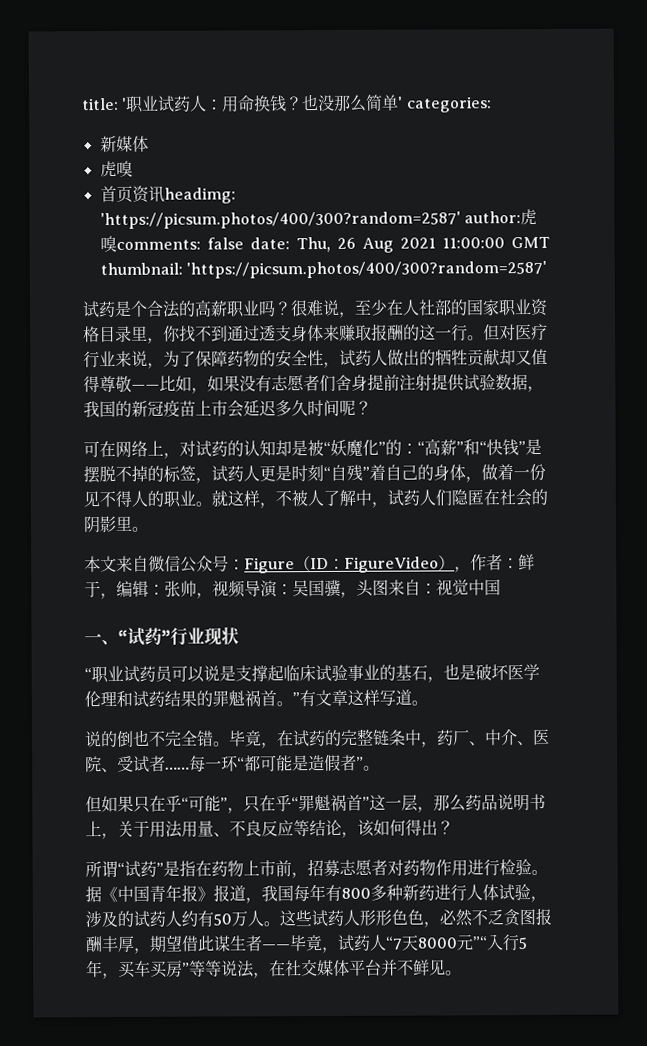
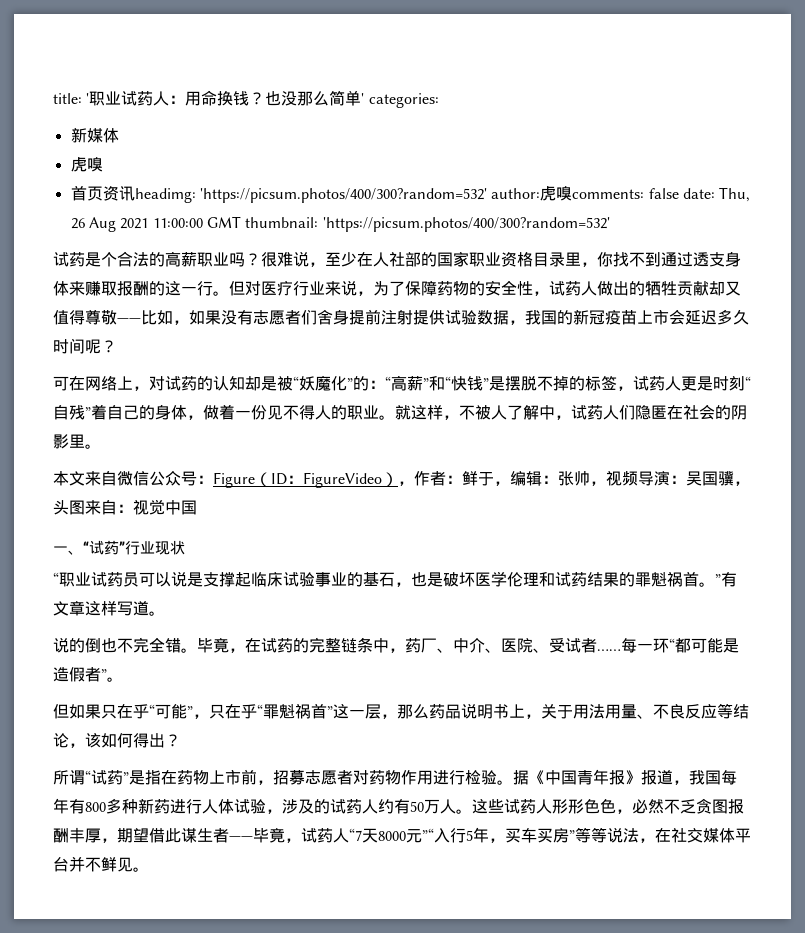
[99,211,461,230] 'https://picsum.photos/400/300?random=2587' -> [199,188,487,203] 'https://picsum.photos/400/300?random=532'
[185,260,547,279] 'https://picsum.photos/400/300?random=2587' -> [322,217,610,232] 'https://picsum.photos/400/300?random=532'

